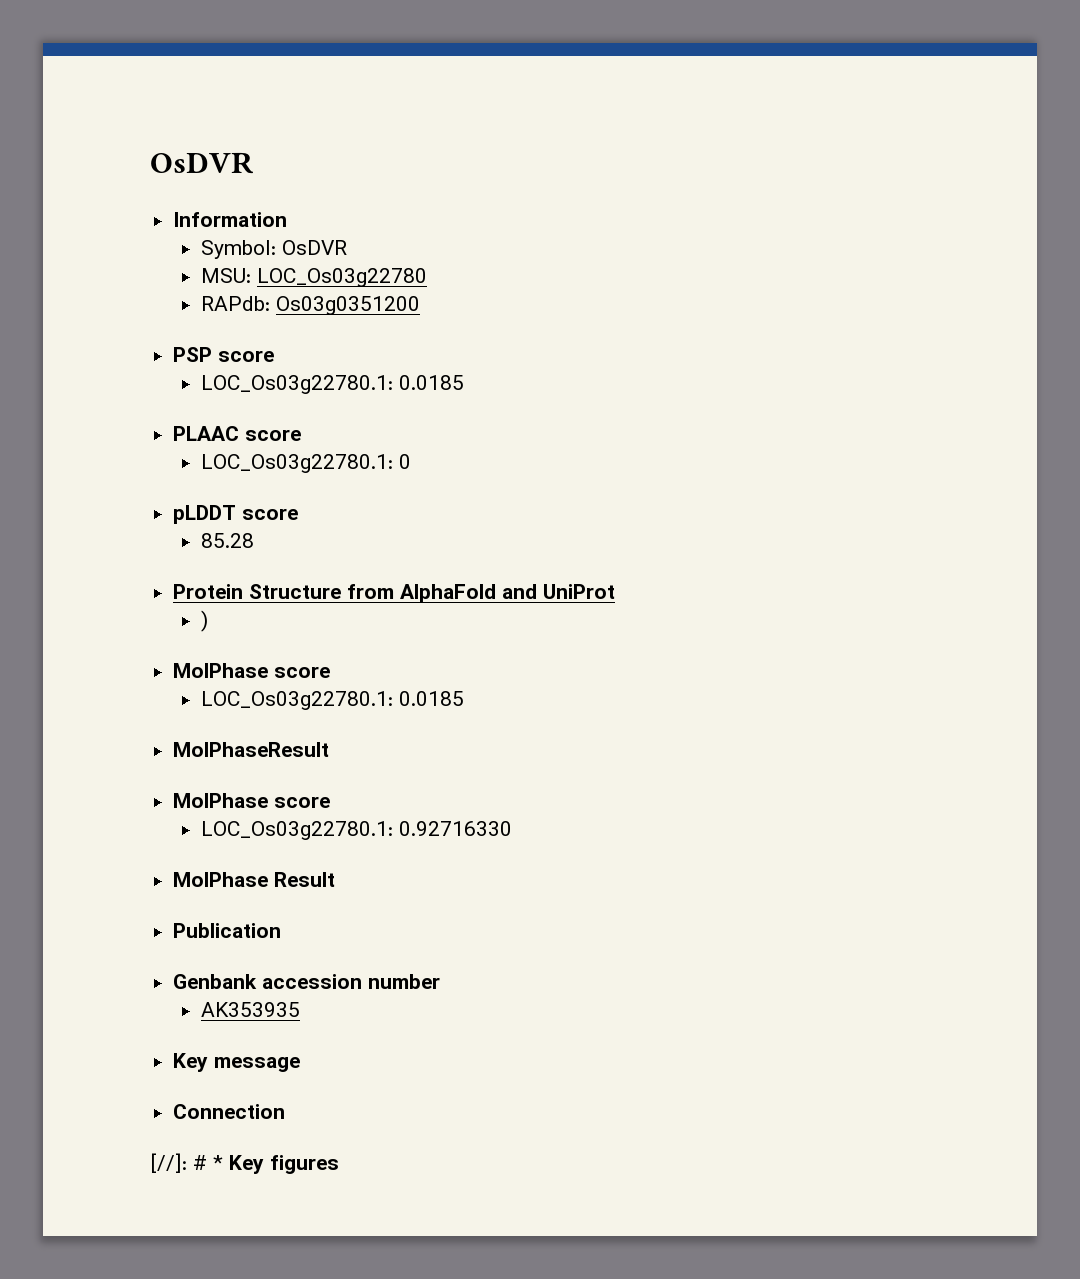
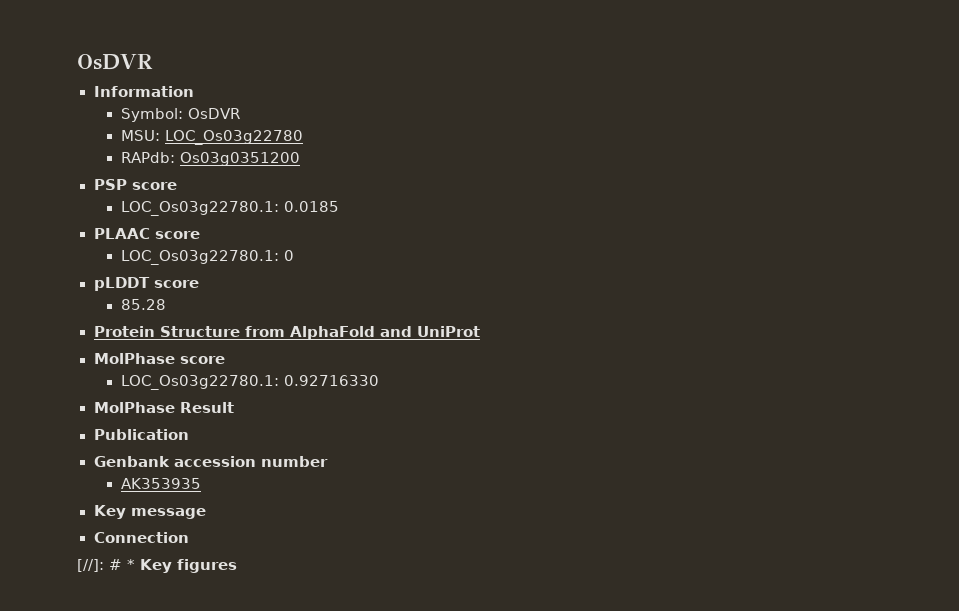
[200,610,208,632] [173,663,331,678] [200,691,464,710] [173,742,330,757] // ) // MolPhase score // LOC_Os03g22780.1: 0.0185 // MolPhaseResult -> (480, 331) none

